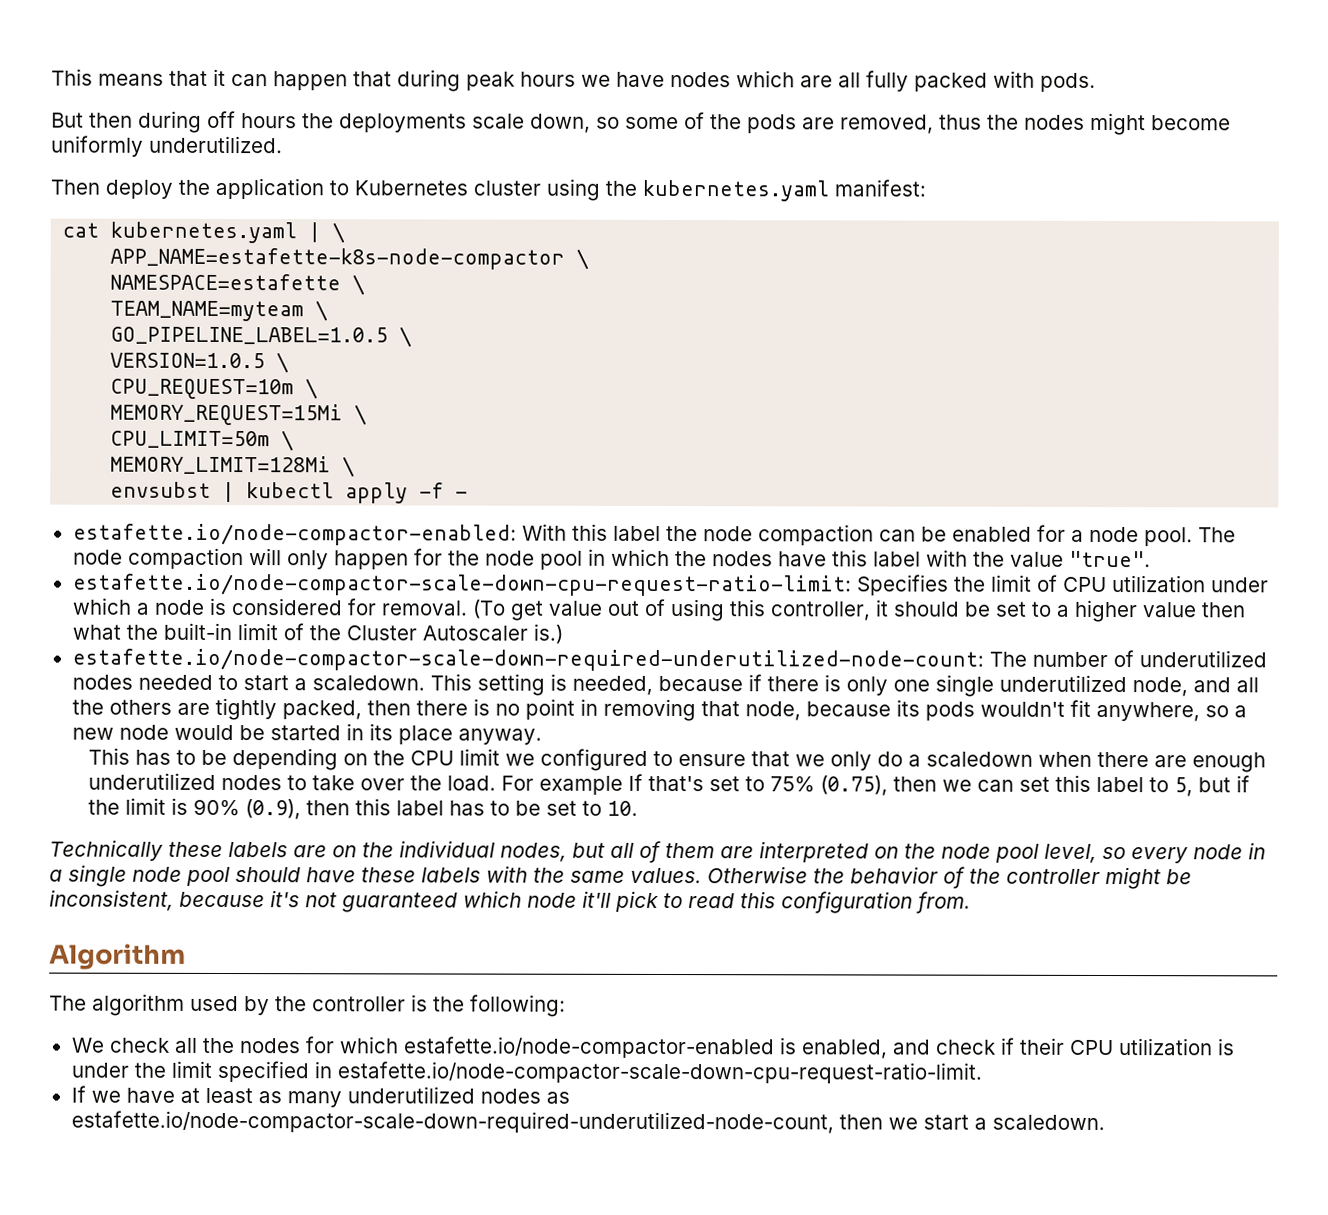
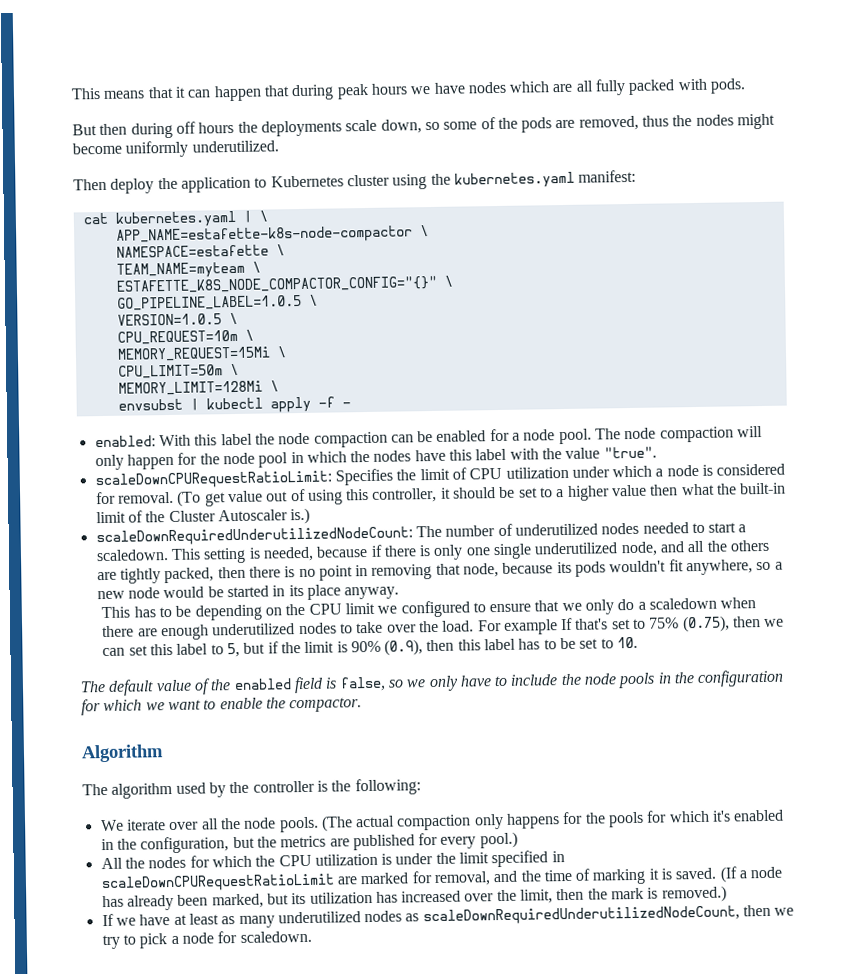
(329, 311) none -> [115,275,453,294] // ESTAFETTE_K8S_NODE_COMPACTOR_CONFIG="{}" \
[72,523,517,546] estafette.io/node-compactor-enabled: -> [94,435,156,448] enabled:
[72,573,852,597] estafette.io/node-compactor-scale-down-cpu-request-ratio-limit: -> [94,470,332,490] scaleDownCPURequestRatioLimit:
[71,648,984,672] estafette.io/node-compactor-scale-down-required-underutilized-node-count: -> [95,526,413,547] scaleDownRequiredUnderutilizedNodeCount:
[49,839,1266,864] [49,864,1192,890] [49,889,971,914] Technically these labels are on the individual nodes, but all of them are interpreted on the node pool level, so every node in a single node pool should have these labels with the same values. Otherwise the behavior of the controller might be inconsistent, because it's not guaranteed which node it'll pick to read this configuration from. -> [80,669,785,696] [81,697,363,716] The default value of the enabled field is false, so we only have to include the node pools in the configuration for which we want to enable the compactor.
[108,1036,1065,1059] check all the nodes for which estafette.io/node-compactor-enabled is enabled, and check if their -> [126,809,785,833] [100,831,518,854] [100,855,276,870] iterate over all the node pools. (The actual compaction only happens for the pools for which it's enabled in the configuration, but the metrics are published for every pool.) // All the nodes for which the
[336,1061,982,1084] estafette.io/node-compactor-scale-down-cpu-request-ratio-limit. -> [100,866,783,893] [101,885,727,911] scaleDownCPURequestRatioLimit are marked for removal, and the time of marking it is saved. (If a node has already been marked, but its utilization has increased over the limit, then the mark is removed.)
[70,1110,987,1134] estafette.io/node-compactor-scale-down-required-underutilized-node-count, then we start a -> [422,904,795,926] [101,931,238,950] scaleDownRequiredUnderutilizedNodeCount, then we try to pick a node for

